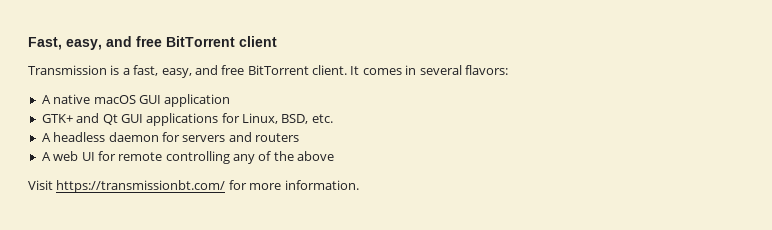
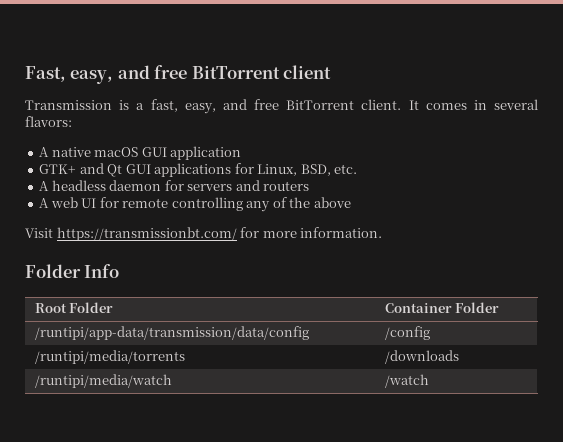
(359, 185) none -> [25,264,120,278] [34,302,114,313] [384,302,500,313] [34,326,309,340] [384,326,430,340] [34,350,185,364] [384,350,459,364] [34,374,172,388] [384,374,429,388] // Folder Info // Root Folder | Container Folder // /runtipi/app-data/transmission/data/config | /config // /runtipi/media/torrents | /downloads // /runtipi/media/watch | /watch

